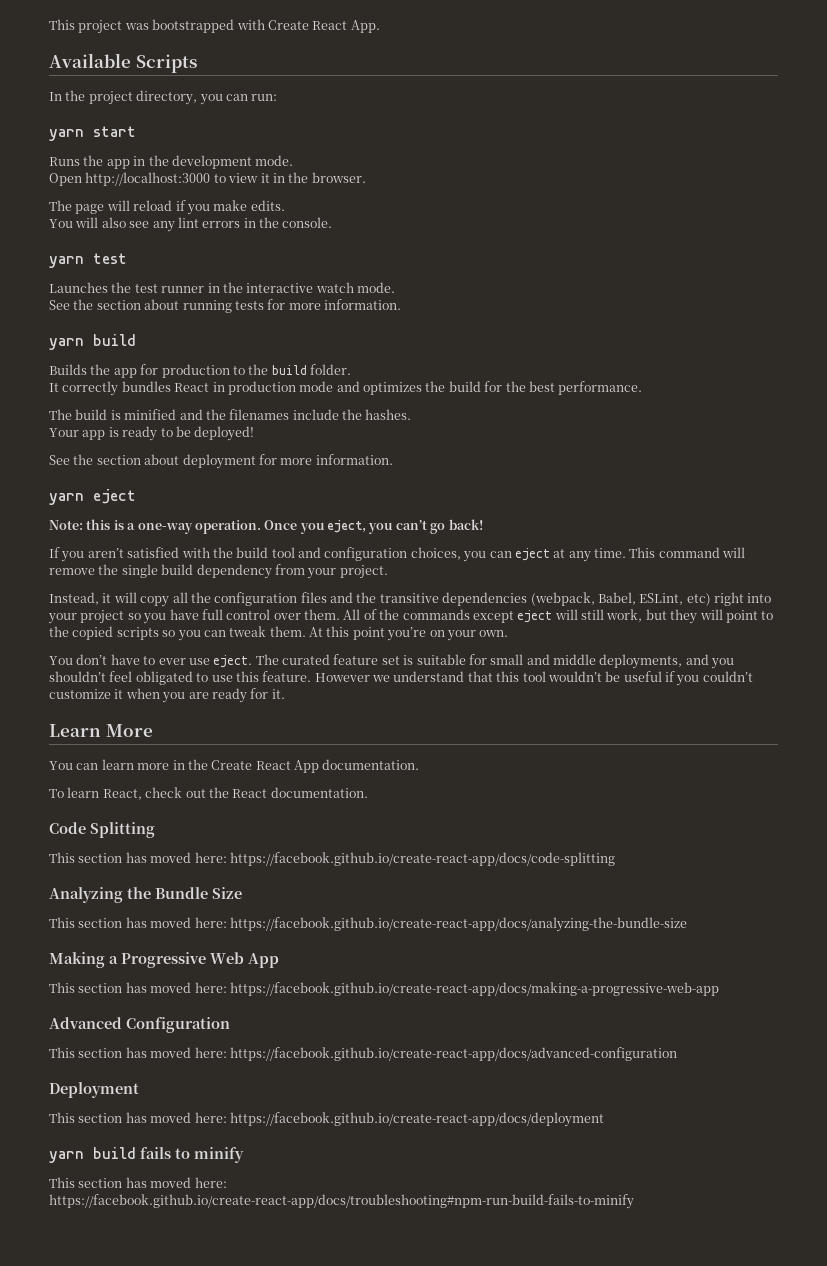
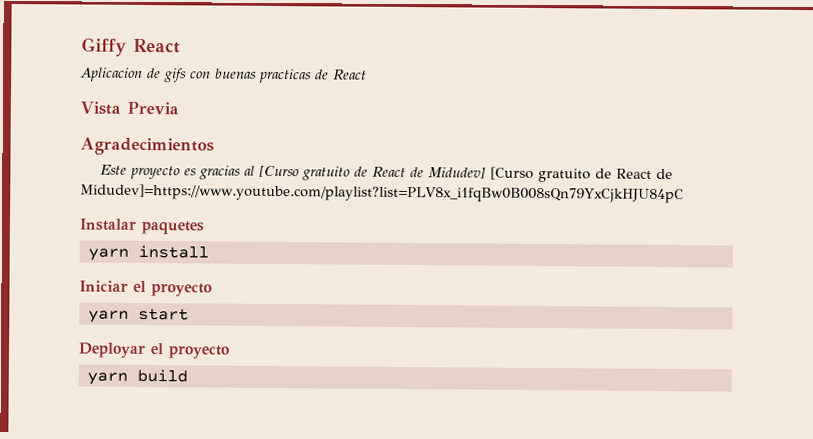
[49,19,380,34] [49,53,197,73] [49,90,278,105] [49,126,136,141] [49,155,294,169] [49,172,366,186] [49,200,285,215] [49,217,333,232] [49,253,127,268] [49,282,395,293] [49,299,401,313] [49,334,136,350] [49,364,351,378] [49,381,643,396] [49,409,412,420] [49,426,255,441] [49,454,393,469] [49,489,136,505] [49,519,483,534] [49,547,746,562] [49,564,388,579] [49,592,772,607] [48,609,774,624] [49,626,509,641] [49,654,735,669] [49,671,753,686] [49,688,285,703] [49,724,153,737] [49,759,420,773] [49,787,368,800] [49,822,155,838] [49,852,615,866] [49,887,242,903] [49,917,687,932] [49,952,279,968] [49,982,719,996] [49,1017,230,1033] [49,1047,677,1061] [49,1082,139,1098] [49,1112,604,1127] [49,1147,244,1163] [49,1177,227,1188] [49,1194,634,1209] This project was bootstrapped with Create React App. // Available Scripts // In the project directory, you can run: // yarn start // Runs the app in the development mode. // Open http://localhost:3000 to view it in the browser. // The page will reload if you make edits. // You will also see any lint errors in the console. // yarn test // Launches the test runner in the interactive watch mode. // See the section about running tests for more information. // yarn build // Builds the app for production to the build folder. // It correctly bundles React in production mode and optimizes the build for the best performance. // The build is minified and the filenames include the hashes. // Your app is ready to be deployed! // See the section about deployment for more information. // yarn eject // Note: this is a one-way operation. Once you eject, you can’t go back! // If you aren’t satisfied with the build tool and configuration choices, you can eject at any time. This command will remove the single build dependency from your project. // Instead, it will copy all the configuration files and the transitive dependencies (webpack, Babel, ESLint, etc) right into your project so you have full control over them. All of the commands except eject will still work, but they will point to the copied scripts so you can tweak them. At this point you’re on your own. // You don’t have to ever use eject. The curated feature set is suitable for small and middle deployments, and you shouldn’t feel obligated to use this feature. However we understand that this tool wouldn’t be useful if you couldn’t customize it when you are ready for it. // Learn More // You can learn more in the Create React App documentation. // To learn React, check out the React documentation. // Code Splitting // This section has moved here: https://facebook.github.io/create-react-app/docs/code-splitting // Analyzing the Bundle Size // This section has moved here: https://facebook.github.io/create-react-app/docs/analyzing-the-bundle-size // Making a Progressive Web App // This section has moved here: https://facebook.github.io/create-react-app/docs/making-a-progressive-web-app // Advanced Configuration // This section has moved here: https://facebook.github.io/create-react-app/docs/advanced-configuration // Deployment // This section has moved here: https://facebook.github.io/create-react-app/docs/deployment // yarn build fails to minify // This section has moved here: https://facebook.github.io/create-react-app/docs/troubleshooting#npm-run-build-fails-to-minify -> [81,37,180,57] [80,67,367,84] [80,101,179,115] [80,137,214,156] [99,164,673,183] [80,183,684,204] [79,218,204,235] [87,244,209,261] [79,280,212,297] [87,307,189,323] [78,342,230,359] [86,368,188,385] Giffy React // Aplicacion de gifs con buenas practicas de React // Vista Previa // Agradecimientos // Este proyecto es gracias al [Curso gratuito de React de Midudev] [Curso gratuito de React de Midudev]=https://www.youtube.com/playlist?list=PLV8x_i1fqBw0B008sQn79YxCjkHJU84pC // Instalar paquetes // yarn install // Iniciar el proyecto // yarn start // Deployar el proyecto // yarn build

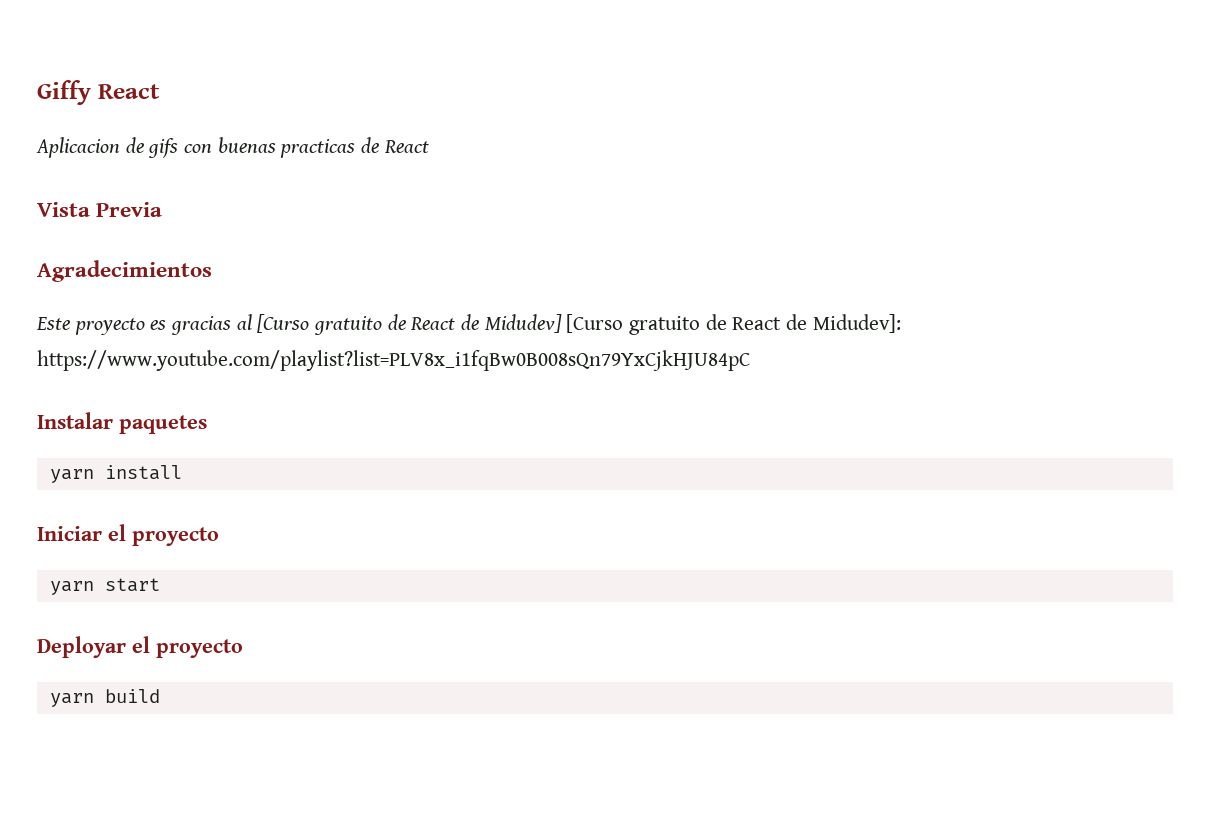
[80,183,684,204] Midudev]=https://www.youtube.com/playlist?list=PLV8x_i1fqBw0B008sQn79YxCjkHJU84pC -> [812,314,901,333] [37,350,750,371] Midudev]: https://www.youtube.com/playlist?list=PLV8x_i1fqBw0B008sQn79YxCjkHJU84pC

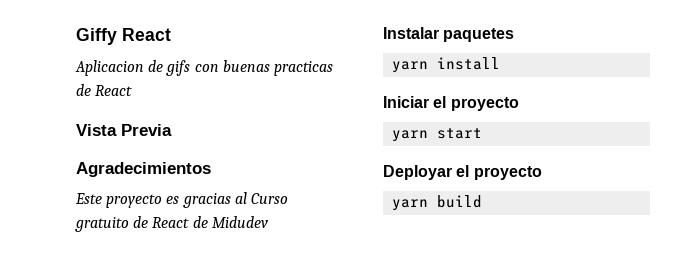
[257,314,901,335] [37,350,750,371] [Curso gratuito de React de Midudev] [Curso gratuito de React de Midudev]: https://www.youtube.com/playlist?list=PLV8x_i1fqBw0B008sQn79YxCjkHJU84pC -> [250,193,288,204] [75,216,268,232] Curso gratuito de React de Midudev

